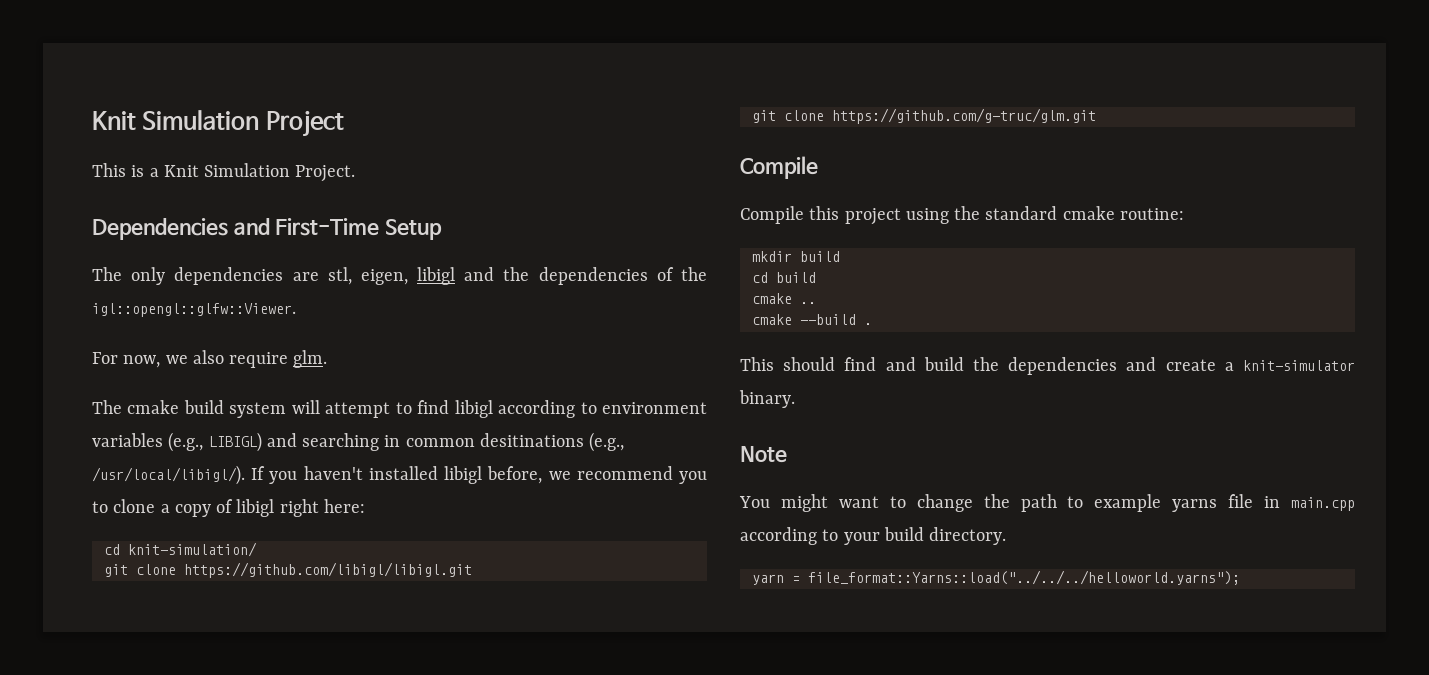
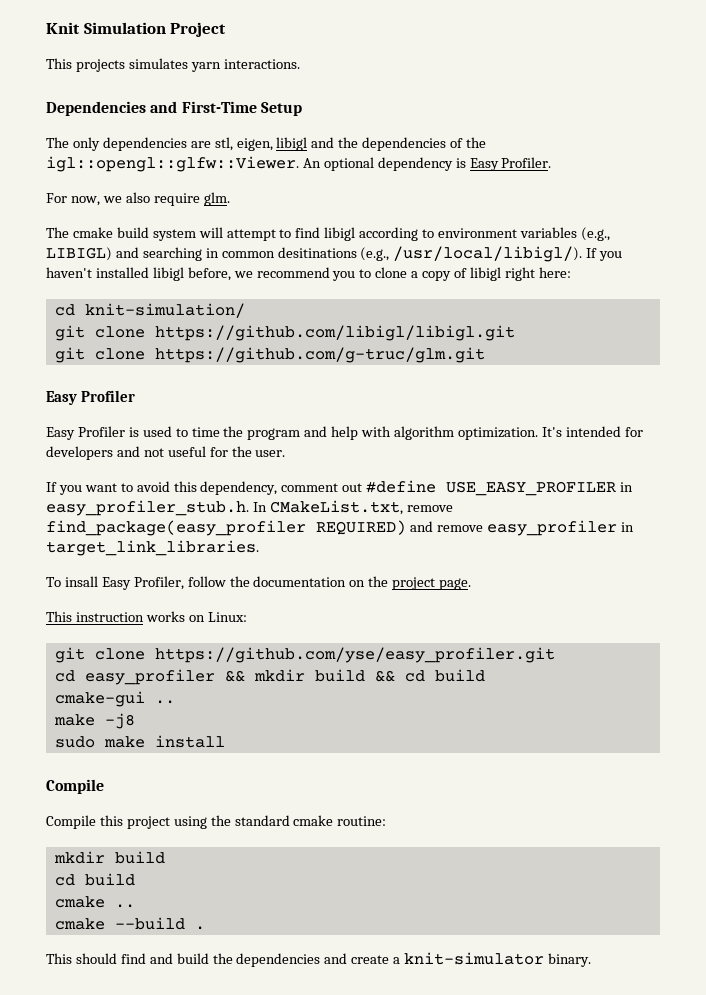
[131,163,356,182] is a Knit Simulation Project. -> [75,58,300,72] projects simulates yarn interactions.
(296, 310) none -> [302,157,552,171] An optional dependency is Easy Profiler.
(1096, 116) none -> [46,390,136,405] [46,426,643,440] [46,446,286,460] [46,480,634,496] [46,500,453,516] [46,520,634,536] [46,540,259,556] [46,576,472,590] [46,611,247,622] [54,647,555,663] [54,669,485,685] [54,691,175,707] [53,713,135,729] [54,735,225,748] // Easy Profiler // Easy Profiler is used to time the program and help with algorithm optimization. It's intended for developers and not useful for the user. // If you want to avoid this dependency, comment out #define USE_EASY_PROFILER in easy_profiler_stub.h. In CMakeList.txt, remove find_package(easy_profiler REQUIRED) and remove easy_profiler in target_link_libraries. // To insall Easy Profiler, follow the documentation on the project page. // This instruction works on Linux: // git clone https://github.com/yse/easy_profiler.git // cd easy_profiler && mkdir build && cd build // cmake-gui .. // make -j8 // sudo make install
[740,446,787,463] [739,494,1355,512] [740,527,1007,545] [751,570,1240,585] // Note // You might want to change the path to example yarns file in main.cpp according to your build directory. // yarn = file_format::Yarns::load("../../../helloworld.yarns"); -> (592, 960) none

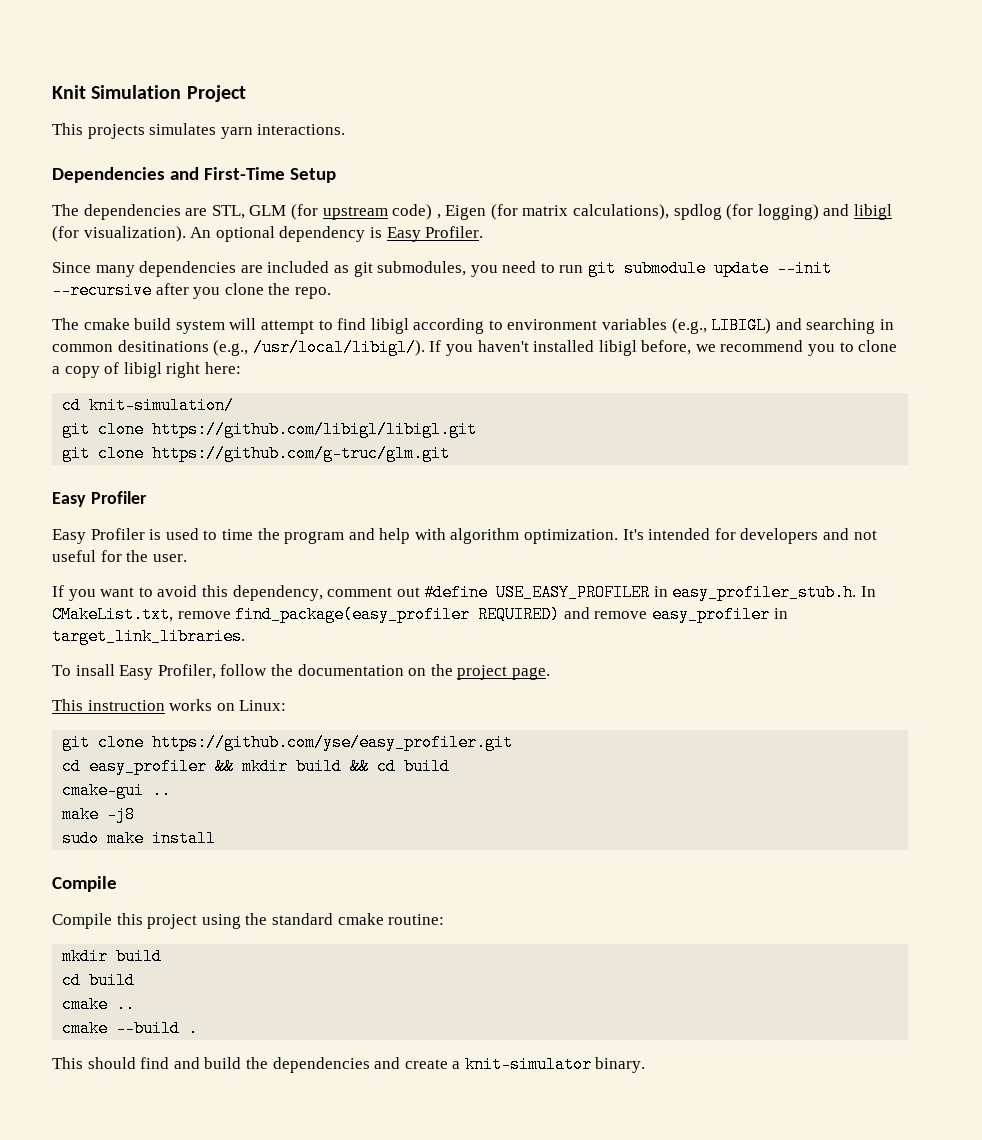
[72,137,487,151] [46,156,299,172] only dependencies are stl, eigen, libigl and the dependencies of the igl::opengl::glfw::Viewer. -> [83,204,893,220] [52,226,186,242] dependencies are STL, GLM (for upstream code) , Eigen (for matrix calculations), spdlog (for logging) and libigl (for visualization).
[46,192,230,206] For now, we also require glm. -> [52,260,833,277] [52,282,331,299] Since many dependencies are included as git submodules, you need to run git submodule update --init --recursive after you clone the repo.

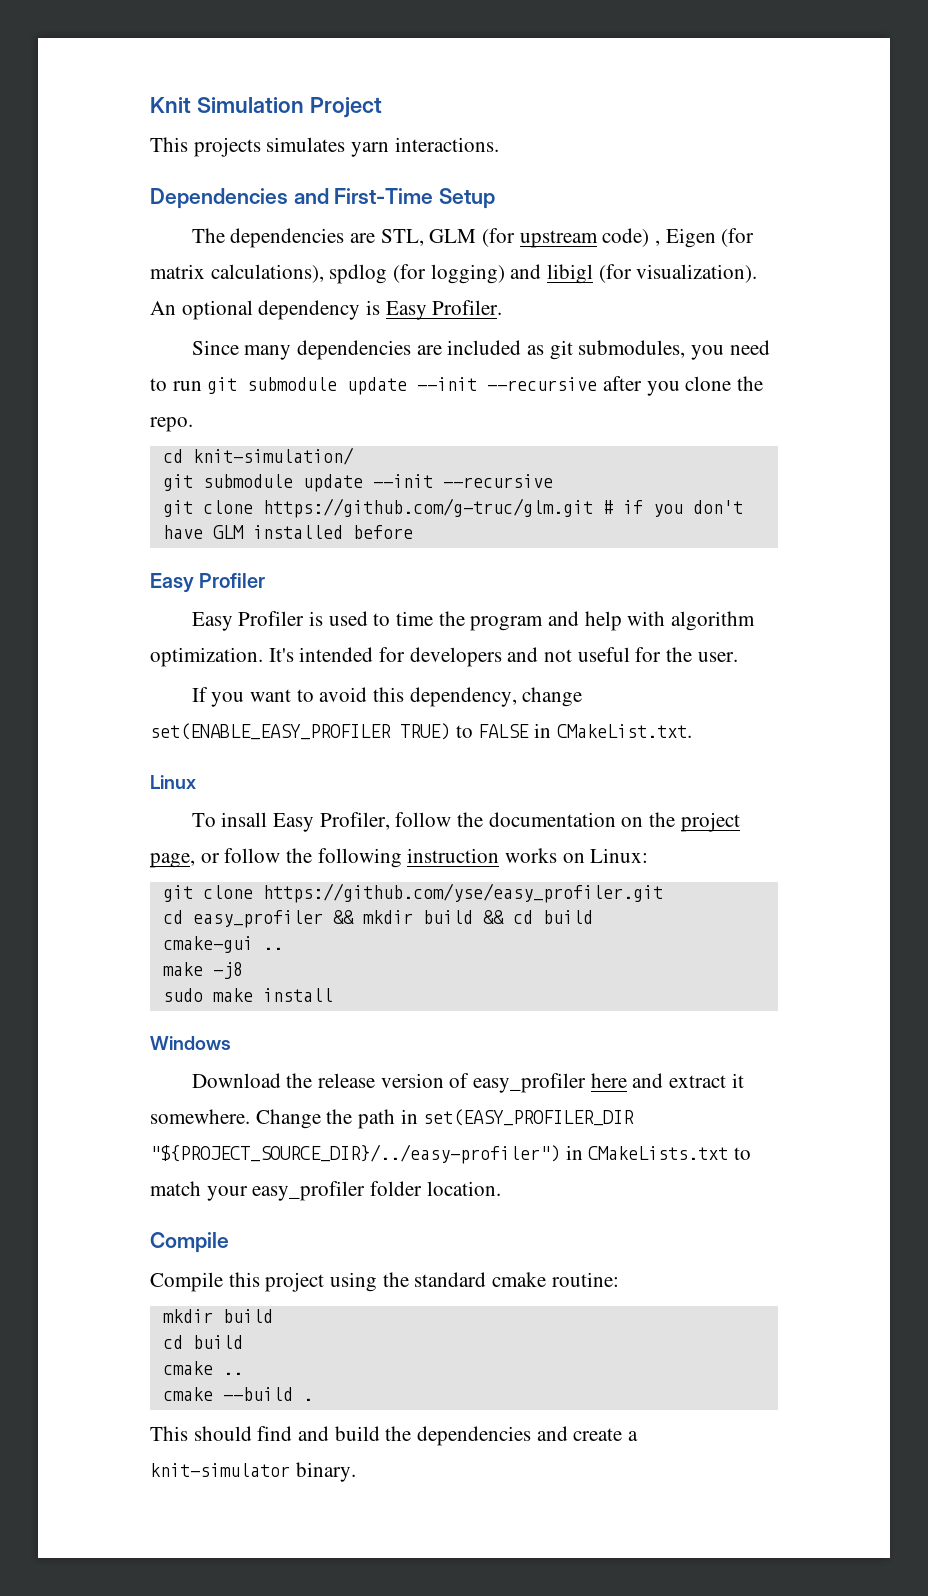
[52,317,895,334] [52,339,898,356] [52,362,241,378] // The cmake build system will attempt to find libigl according to environment variables (e.g., LIBIGL) and searching in common desitinations (e.g., /usr/local/libigl/). If you haven't installed libigl before, we recommend you to clone a copy of libigl right here: -> (193, 424) none
[98,421,478,438] clone https://github.com/libigl/libigl.git -> [202,474,553,492] submodule update --init --recursive
(451, 453) none -> [602,500,743,517] [162,525,413,539] # if you don't have GLM installed before
[327,584,877,601] [52,606,788,623] [52,628,245,645] comment out #define USE_EASY_PROFILER in easy_profiler_stub.h. In CMakeList.txt, remove find_package(easy_profiler REQUIRED) and remove easy_profiler in target_link_libraries. -> [522,687,583,707] [150,723,692,740] [150,775,196,789] change set(ENABLE_EASY_PROFILER TRUE) to FALSE in CMakeList.txt. // Linux
[511,667,550,680] [52,699,83,711] page. // This -> [150,848,402,868] page, or follow the following
(217, 838) none -> [150,1036,231,1050] [191,1073,744,1093] [150,1109,635,1129] [150,1144,752,1164] [150,1181,501,1201] // Windows // Download the release version of easy_profiler here and extract it somewhere. Change the path in set(EASY_PROFILER_DIR "${PROJECT_SOURCE_DIR}/../easy-profiler") in CMakeLists.txt to match your easy_profiler folder location.

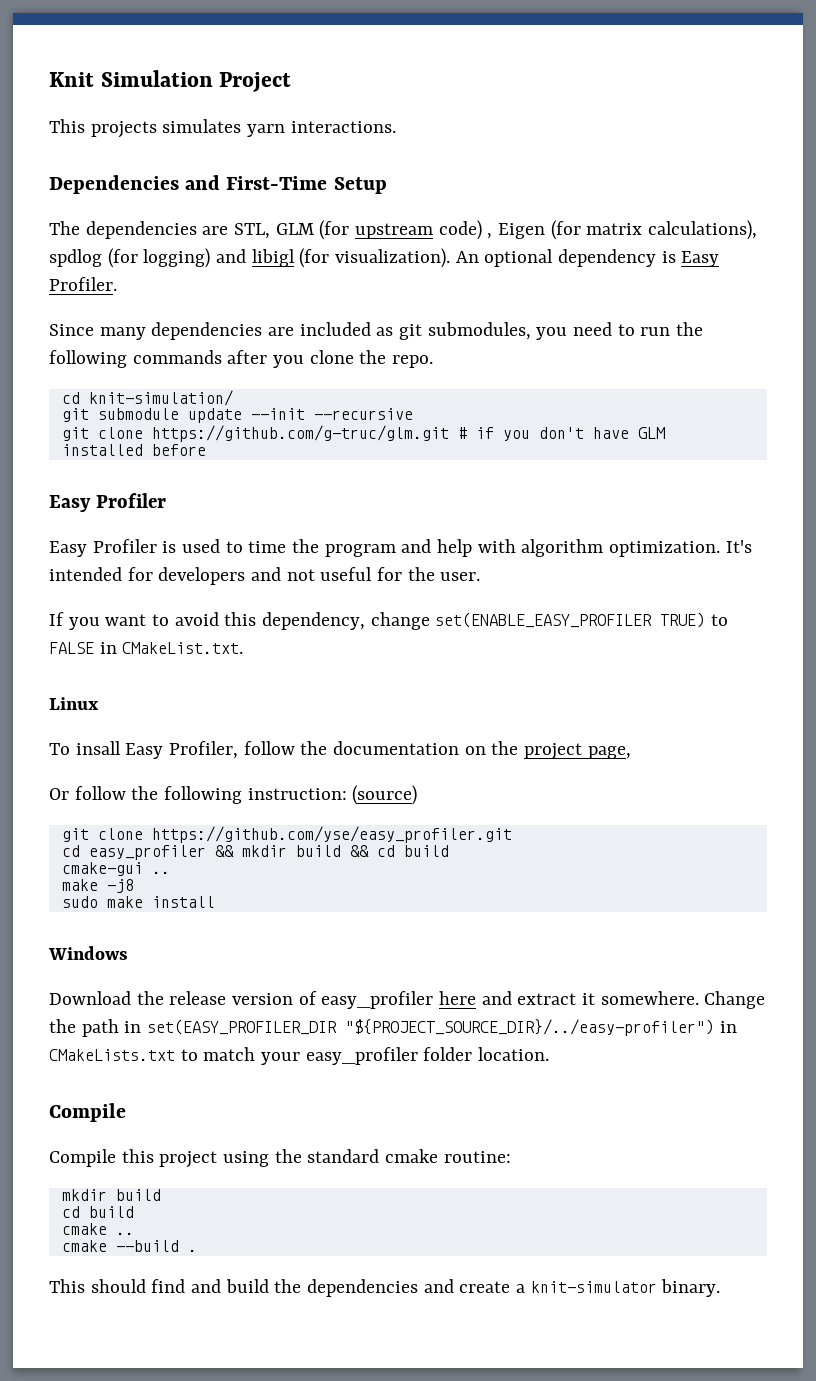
[207,377,598,395] git submodule update --init --recursive -> [676,322,704,336] [49,350,222,368] the following commands
[200,853,220,863] or -> [49,788,69,800] // Or
[407,848,649,863] instruction works on Linux: -> [247,785,418,805] instruction: (source)

